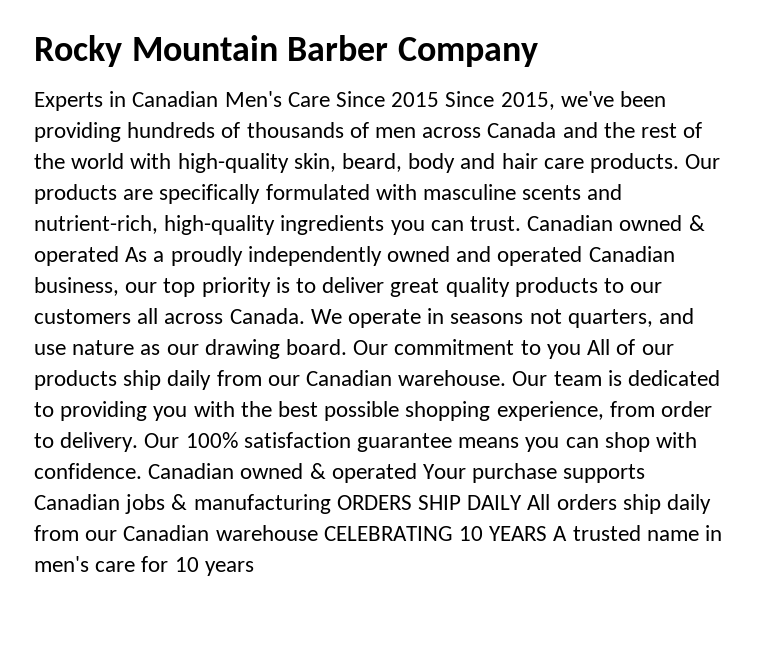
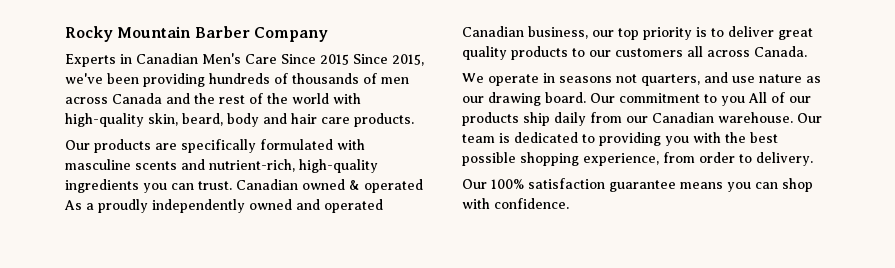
(680, 163) none -> (414, 120) //
(305, 316) none -> (807, 51) //
(139, 442) none -> (813, 159) //
[148,463,646,483] [34,494,712,514] [34,525,723,541] [34,556,254,576] Canadian owned & operated Your purchase supports Canadian jobs & manufacturing ORDERS SHIP DAILY All orders ship daily from our Canadian warehouse CELEBRATING 10 YEARS A trusted name in men's care for 10 years -> (569, 203) none

